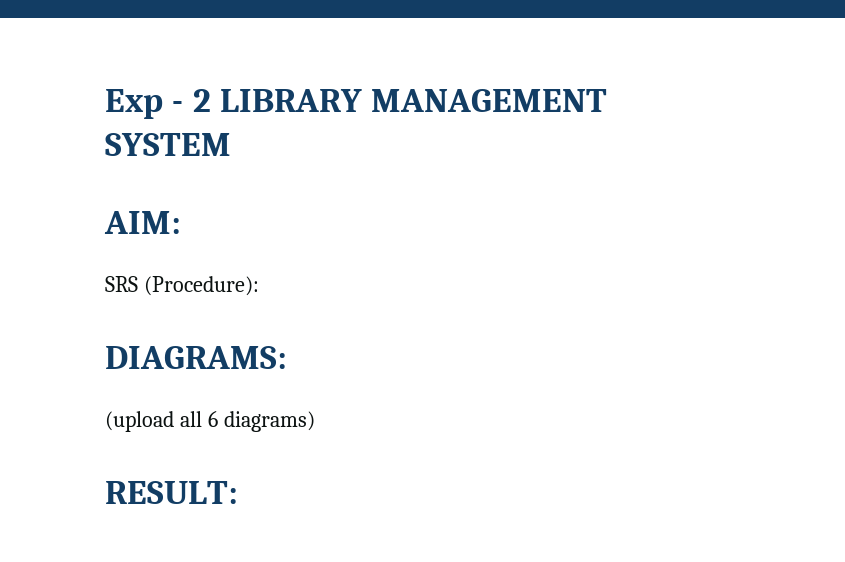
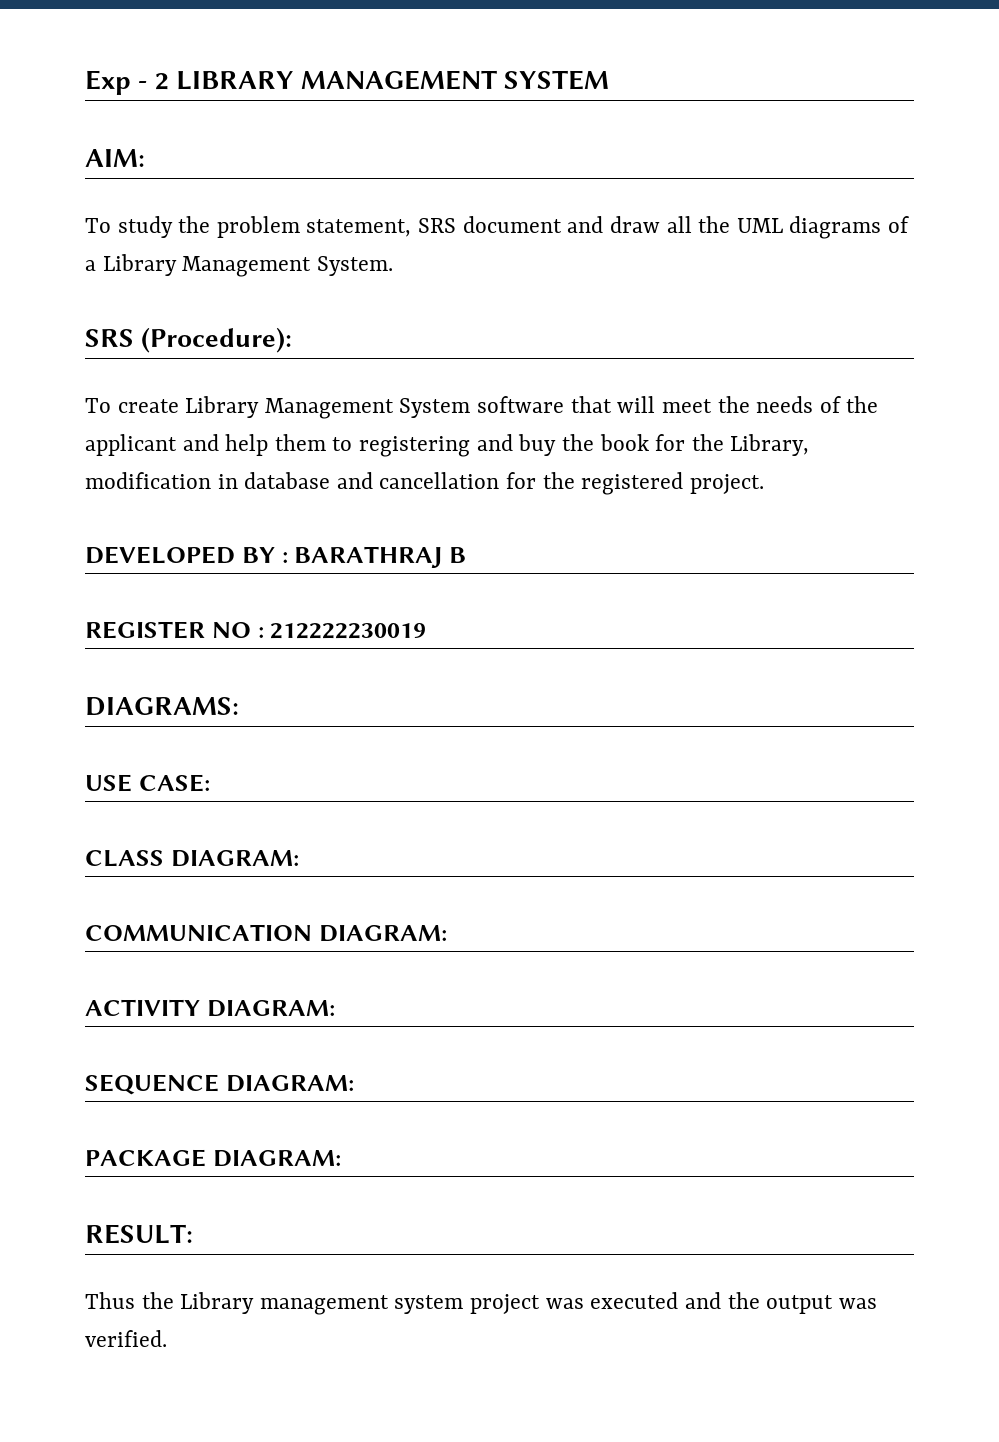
[105,276,259,296] [105,346,287,369] [105,411,315,432] [105,481,238,504] SRS (Procedure): // DIAGRAMS: // (upload all 6 diagrams) // RESULT: -> [85,216,909,239] [85,254,393,277] [85,327,293,353] [85,396,879,419] [85,434,810,457] [85,472,764,495] [85,546,466,568] [85,621,427,639] [85,697,239,716] [85,774,210,792] [85,850,299,867] [85,924,447,942] [85,999,335,1017] [85,1074,354,1095] [85,1149,341,1167] [85,1224,193,1244] [85,1292,877,1315] [85,1330,167,1347] To study the problem statement, SRS document and draw all the UML diagrams of a Library Management System. // SRS (Procedure): // To create Library Management System software that will meet the needs of the applicant and help them to registering and buy the book for the Library, modification in database and cancellation for the registered project. // DEVELOPED BY : BARATHRAJ B // REGISTER NO : 212222230019 // DIAGRAMS: // USE CASE: // CLASS DIAGRAM: // COMMUNICATION DIAGRAM: // ACTIVITY DIAGRAM: // SEQUENCE DIAGRAM: // PACKAGE DIAGRAM: // RESULT: // Thus the Library management system project was executed and the output was verified.

